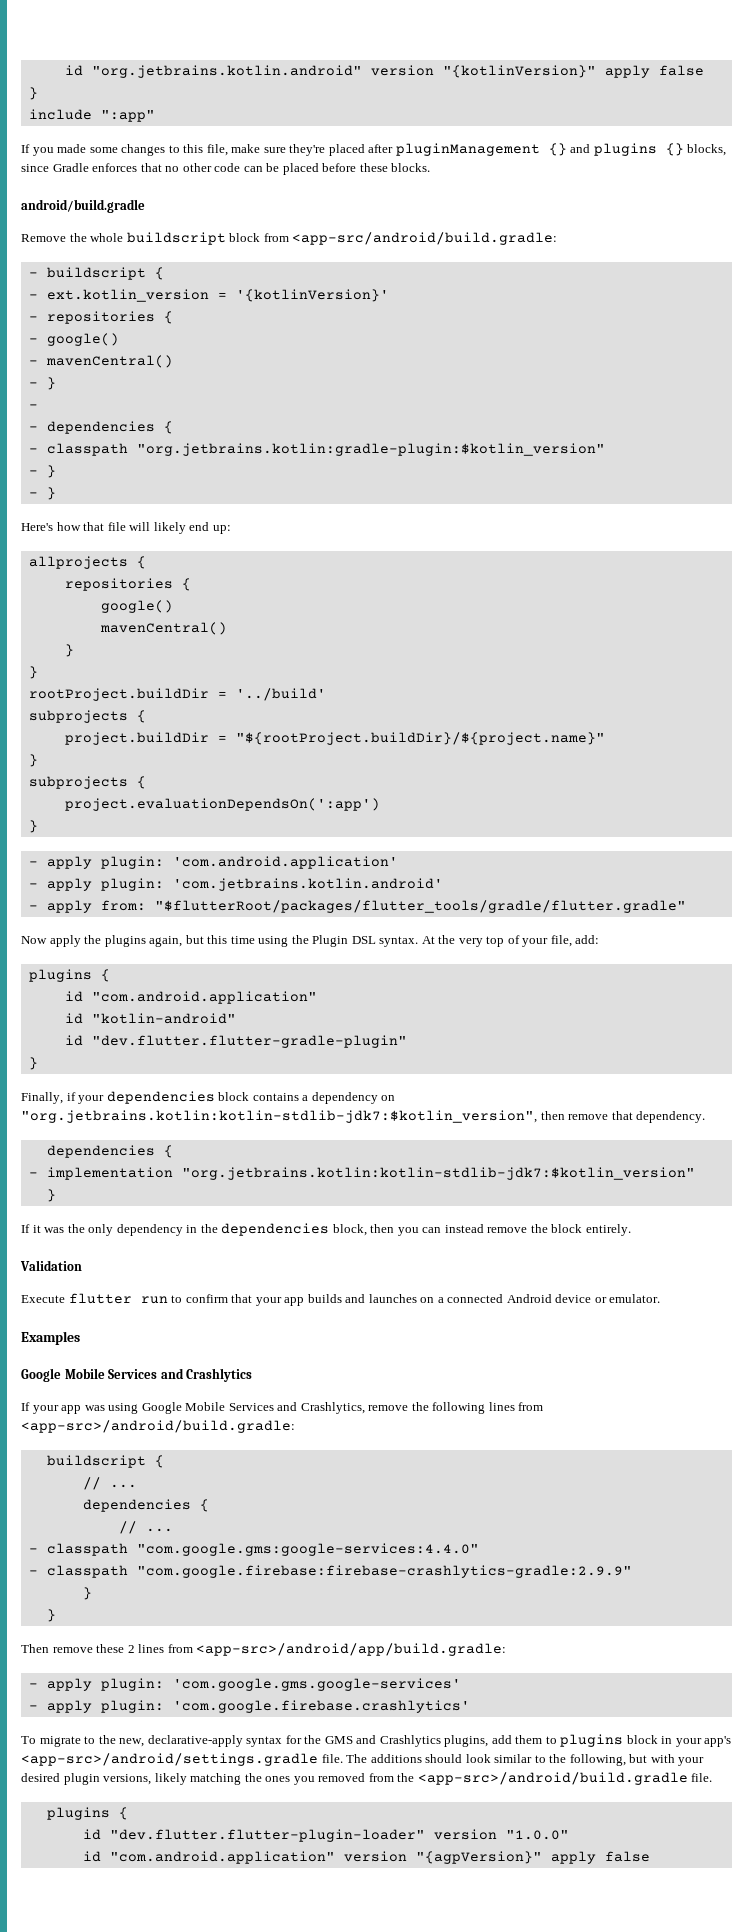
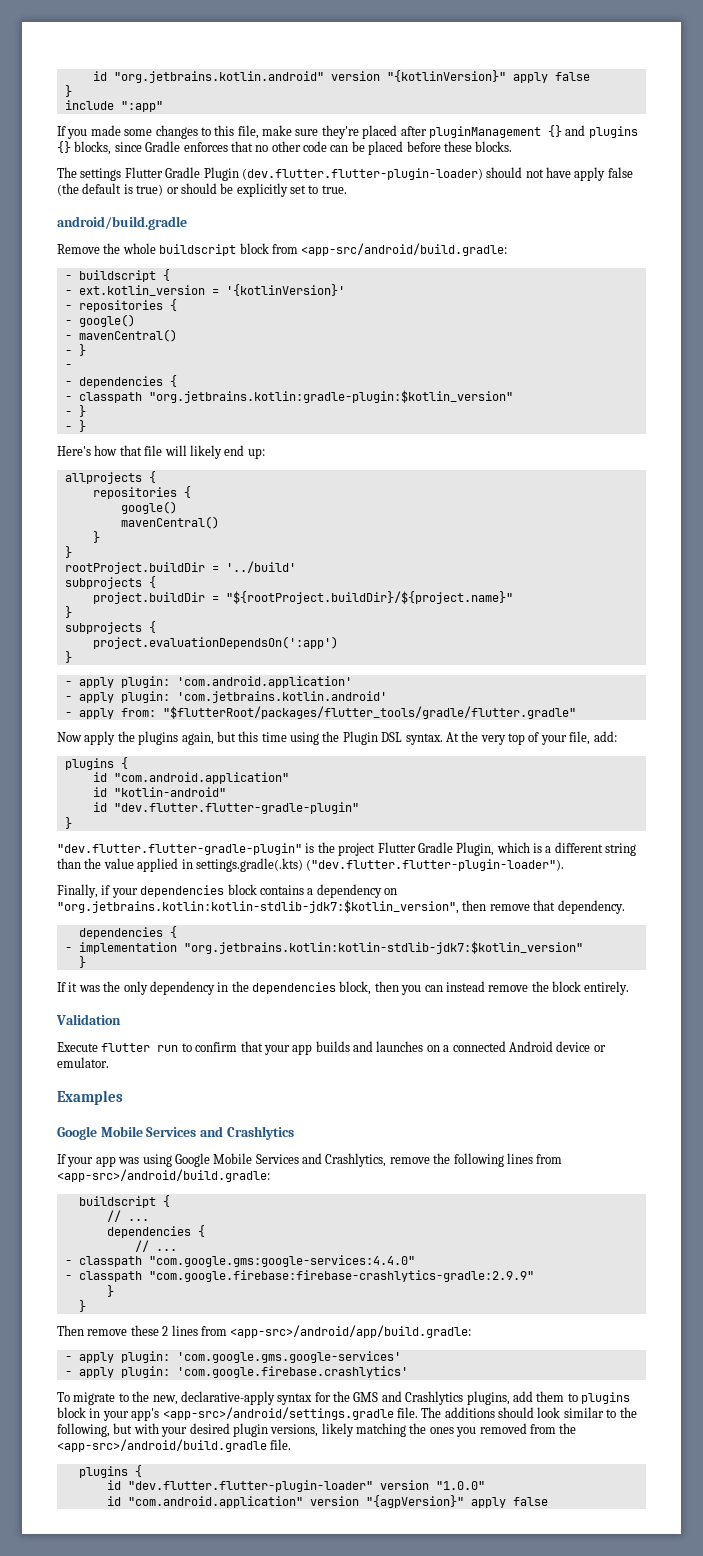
(431, 167) none -> [57,167,633,181] [57,183,347,197] // The settings Flutter Gradle Plugin (dev.flutter.flutter-plugin-loader) should not have apply false (the default is true) or should be explicitly set to true.
(38, 1063) none -> [57,842,637,856] [57,858,565,872] // "dev.flutter.flutter-gradle-plugin" is the project Flutter Gradle Plugin, which is a different string than the value applied in settings.gradle(.kts) ("dev.flutter.flutter-plugin-loader").

